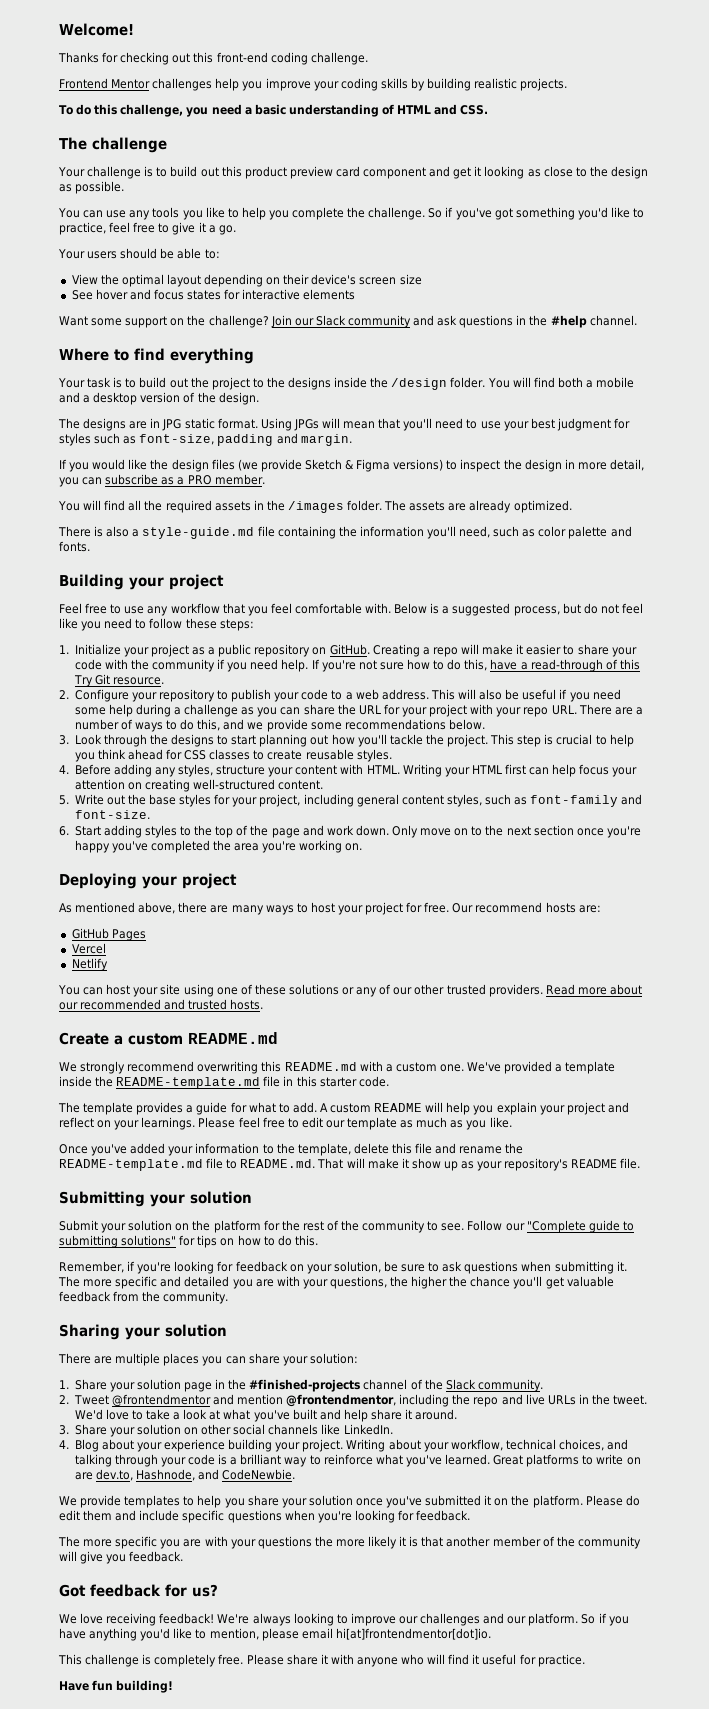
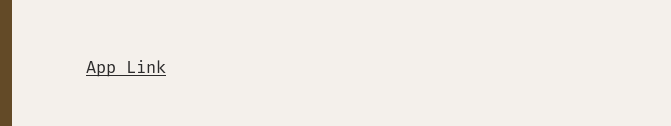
[59,23,134,36] [58,52,368,65] [59,78,568,91] [59,104,489,117] [59,137,167,153] [58,166,648,179] [59,181,125,194] [58,207,645,220] [59,222,236,235] [58,248,220,259] [71,274,422,287] [71,289,356,300] [59,315,637,328] [59,348,254,364] [58,377,635,390] [59,392,259,405] [58,418,630,431] [59,433,352,446] [59,459,644,472] [59,474,265,487] [58,500,572,513] [58,526,632,539] [59,541,90,552] [59,574,224,590] [59,603,643,616] [59,618,254,631] [59,644,637,657] [74,659,640,672] [73,674,164,687] [59,689,621,702] [74,704,643,717] [74,719,485,732] [59,734,634,747] [74,749,392,762] [59,764,638,777] [74,779,324,792] [59,794,643,807] [74,810,150,819] [59,825,641,838] [74,840,363,853] [59,873,237,889] [59,902,601,915] [71,928,146,941] [71,943,106,954] [71,958,108,971] [58,984,642,997] [59,999,264,1010] [59,1032,278,1045] [59,1061,616,1074] [59,1076,389,1089] [58,1102,629,1115] [59,1117,512,1130] [59,1143,524,1156] [59,1158,641,1171] [59,1191,252,1207] [59,1220,634,1233] [59,1235,318,1248] [59,1261,627,1274] [58,1276,614,1289] [59,1291,229,1304] [59,1324,227,1340] [58,1353,358,1366] [59,1379,543,1392] [59,1394,648,1407] [74,1409,458,1422] [59,1424,393,1437] [59,1439,629,1452] [74,1454,641,1467] [74,1469,296,1481] [59,1495,640,1508] [59,1510,471,1523] [58,1536,641,1549] [59,1551,184,1564] [59,1584,218,1597] [59,1613,629,1626] [59,1628,491,1641] [58,1654,585,1667] [59,1680,174,1693] Welcome! // Thanks for checking out this front-end coding challenge. // Frontend Mentor challenges help you improve your coding skills by building realistic projects. // To do this challenge, you need a basic understanding of HTML and CSS. // The challenge // Your challenge is to build out this product preview card component and get it looking as close to the design as possible. // You can use any tools you like to help you complete the challenge. So if you've got something you'd like to practice, feel free to give it a go. // Your users should be able to: // View the optimal layout depending on their device's screen size // See hover and focus states for interactive elements // Want some support on the challenge? Join our Slack community and ask questions in the #help channel. // Where to find everything // Your task is to build out the project to the designs inside the /design folder. You will find both a mobile and a desktop version of the design. // The designs are in JPG static format. Using JPGs will mean that you'll need to use your best judgment for styles such as font-size, padding and margin. // If you would like the design files (we provide Sketch & Figma versions) to inspect the design in more detail, you can subscribe as a PRO member. // You will find all the required assets in the /images folder. The assets are already optimized. // There is also a style-guide.md file containing the information you'll need, such as color palette and fonts. // Building your project // Feel free to use any workflow that you feel comfortable with. Below is a suggested process, but do not feel like you need to follow these steps: // 1. Initialize your project as a public repository on GitHub. Creating a repo will make it easier to share your code with the community if you need help. If you're not sure how to do this, have a read-through of this Try Git resource. // 2. Configure your repository to publish your code to a web address. This will also be useful if you need some help during a challenge as you can share the URL for your project with your repo URL. There are a number of ways to do this, and we provide some recommendations below. // 3. Look through the designs to start planning out how you'll tackle the project. This step is crucial to help you think ahead for CSS classes to create reusable styles. // 4. Before adding any styles, structure your content with HTML. Writing your HTML first can help focus your attention on creating well-structured content. // 5. Write out the base styles for your project, including general content styles, such as font-family and font-size. // 6. Start adding styles to the top of the page and work down. Only move on to the next section once you're happy you've completed the area you're working on. // Deploying your project // As mentioned above, there are many ways to host your project for free. Our recommend hosts are: // GitHub Pages // Vercel // Netlify // You can host your site using one of these solutions or any of our other trusted providers. Read more about our recommended and trusted hosts. // Create a custom README.md // We strongly recommend overwriting this README.md with a custom one. We've provided a template inside the README-template.md file in this starter code. // The template provides a guide for what to add. A custom README will help you explain your project and reflect on your learnings. Please feel free to edit our template as much as you like. // Once you've added your information to the template, delete this file and rename the README-template.md file to README.md. That will make it show up as your repository's README file. // Submitting your solution // Submit your solution on the platform for the rest of the community to see. Follow our "Complete guide to submitting solutions" for tips on how to do this. // Remember, if you're looking for feedback on your solution, be sure to ask questions when submitting it. The more specific and detailed you are with your questions, the higher the chance you'll get valuable feedback from the community. // Sharing your solution // There are multiple places you can share your solution: // 1. Share your solution page in the #finished-projects channel of the Slack community. // 2. Tweet @frontendmentor and mention @frontendmentor, including the repo and live URLs in the tweet. We'd love to take a look at what you've built and help share it around. // 3. Share your solution on other social channels like LinkedIn. // 4. Blog about your experience building your project. Writing about your workflow, technical choices, and talking through your code is a brilliant way to reinforce what you've learned. Great platforms to write on are dev.to, Hashnode, and CodeNewbie. // We provide templates to help you share your solution once you've submitted it on the platform. Please do edit them and include specific questions when you're looking for feedback. // The more specific you are with your questions the more likely it is that another member of the community will give you feedback. // Got feedback for us? // We love receiving feedback! We're always looking to improve our challenges and our platform. So if you have anything you'd like to mention, please email hi[at]frontendmentor[dot]io. // This challenge is completely free. Please share it with anyone who will find it useful for practice. // Have fun building! -> [86,60,166,77] App Link

